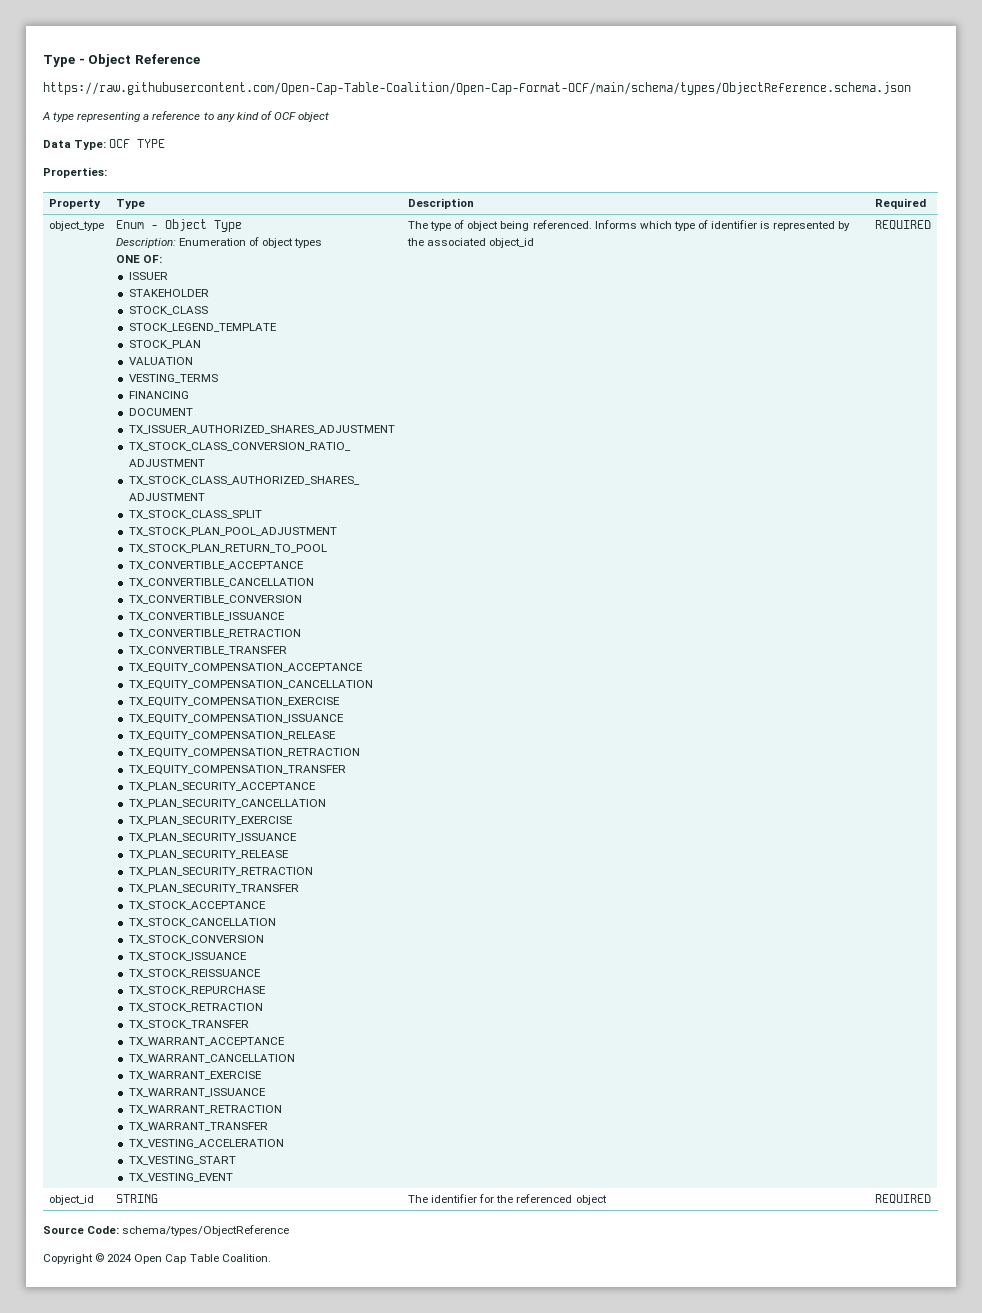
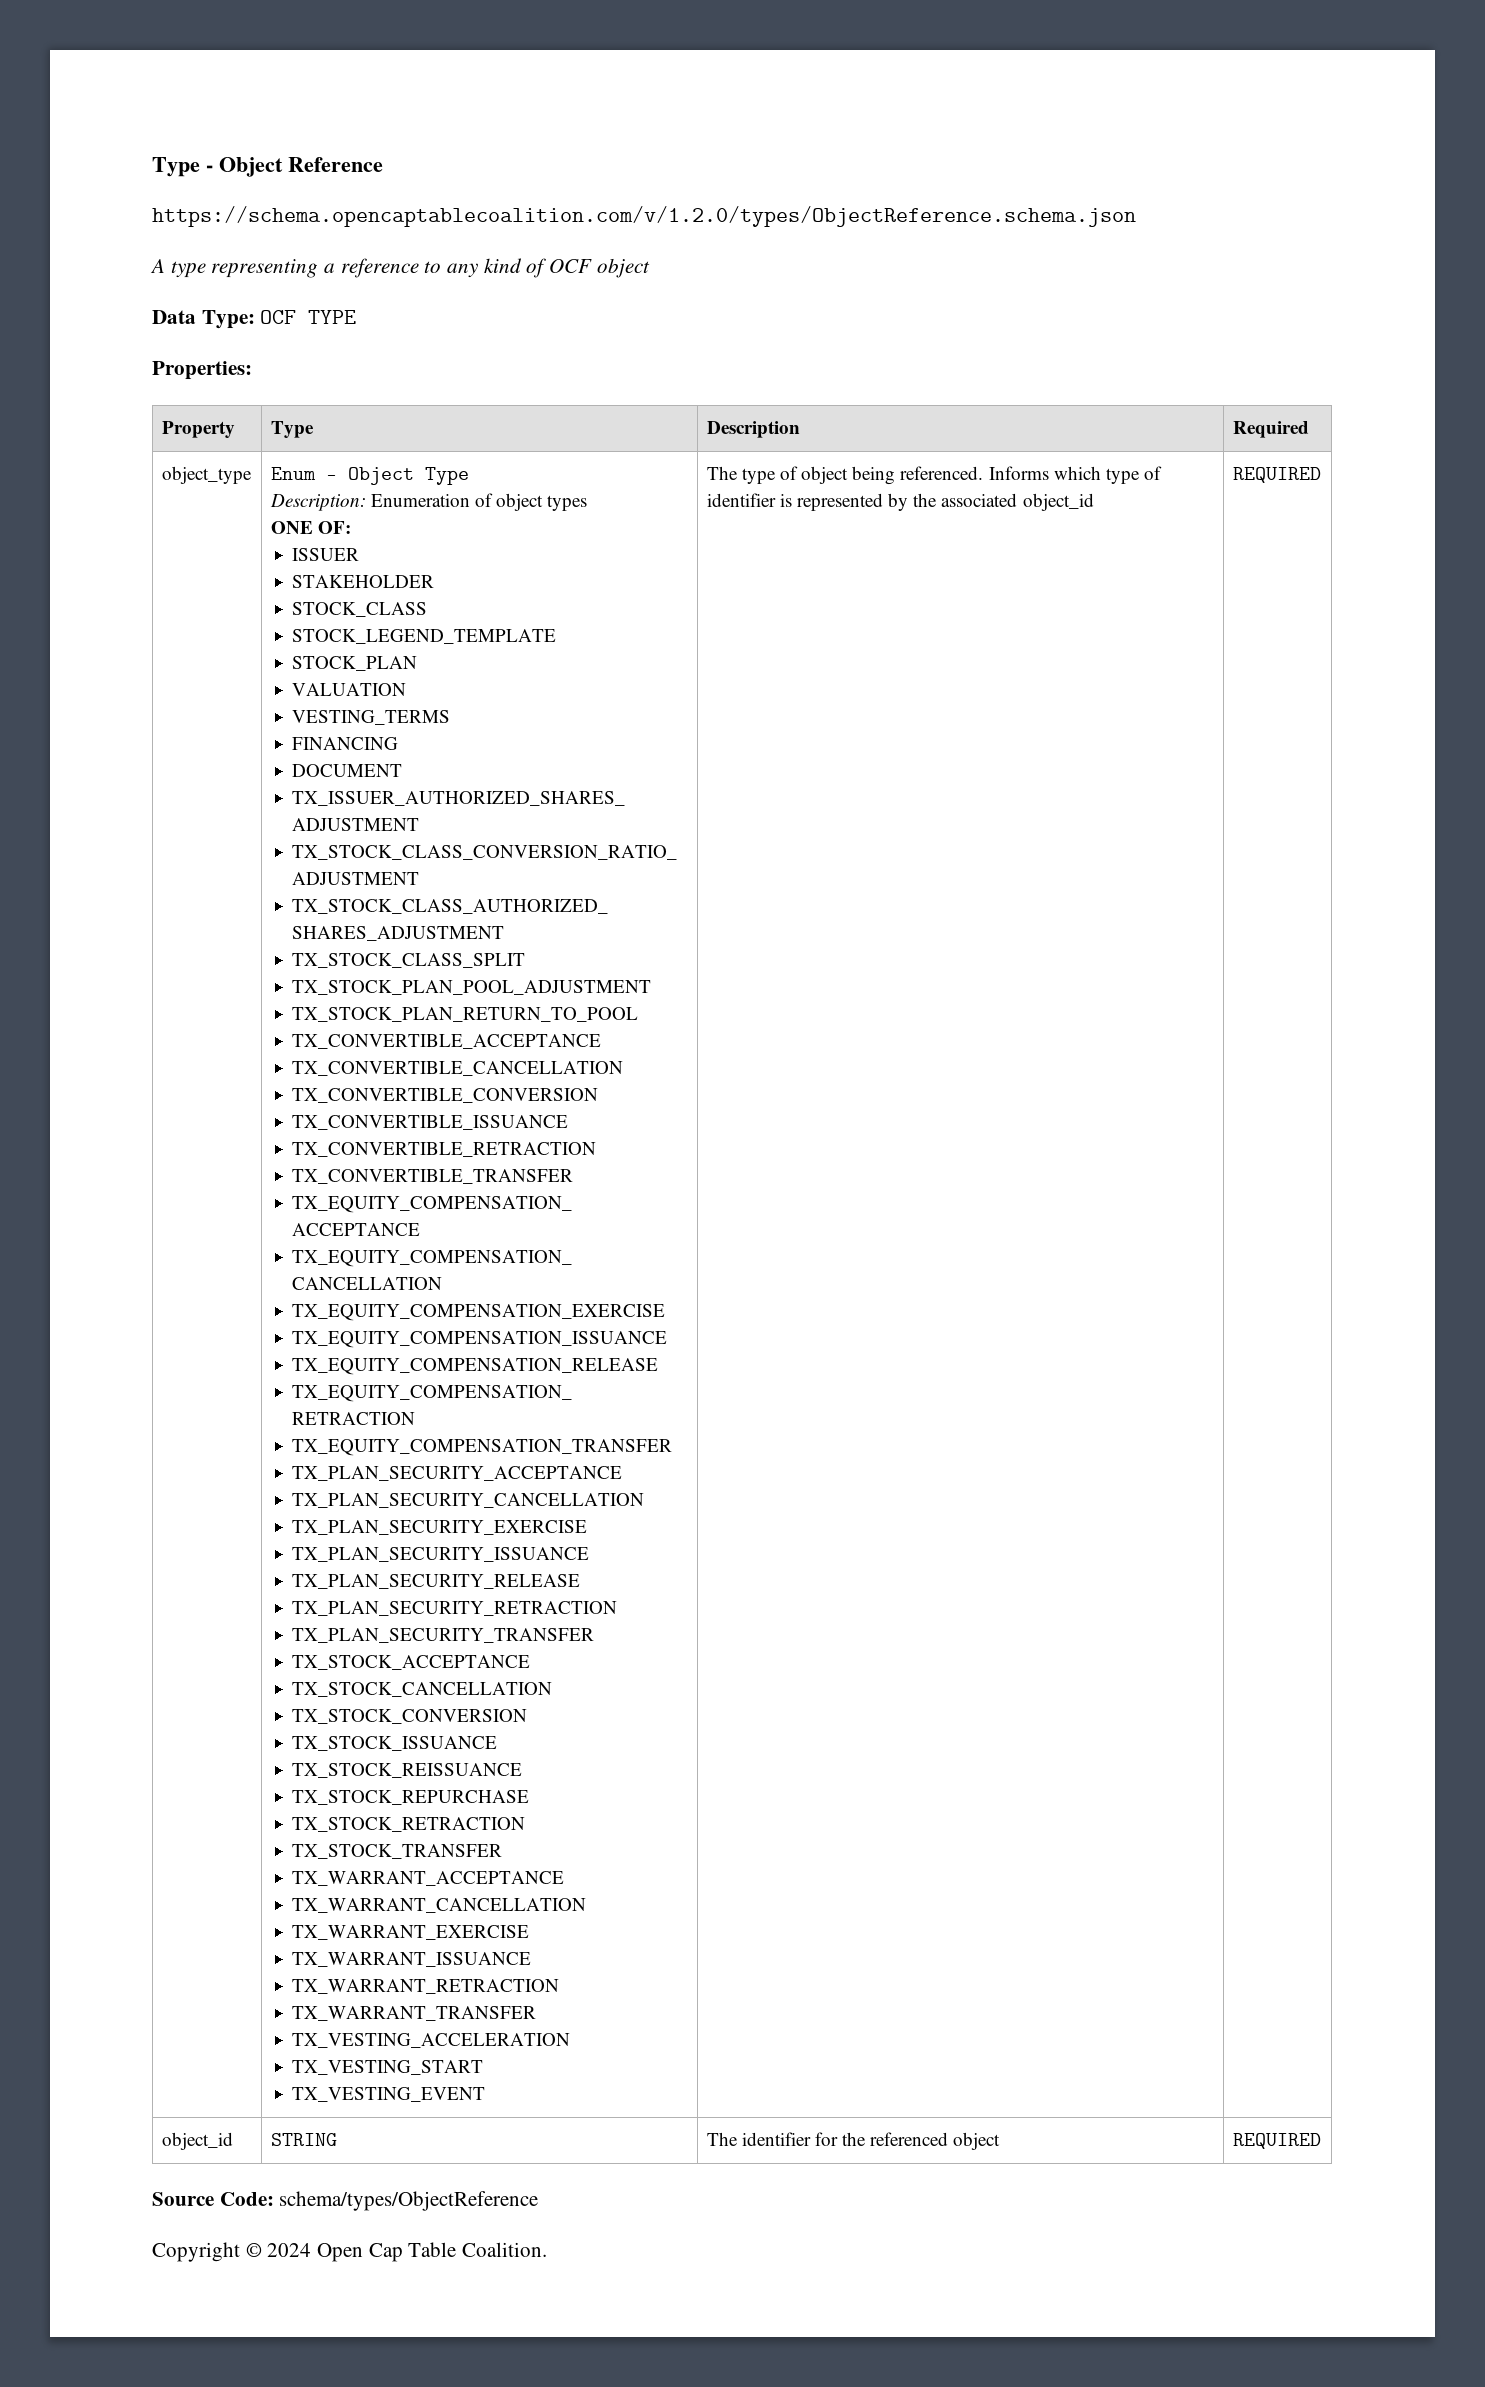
[43,82,911,95] https://raw.githubusercontent.com/Open-Cap-Table-Coalition/Open-Cap-Format-OCF/main/schema/types/ObjectReference.schema.json -> [152,206,1136,227] https://schema.opencaptablecoalition.com/v/1.2.0/types/ObjectReference.schema.json

